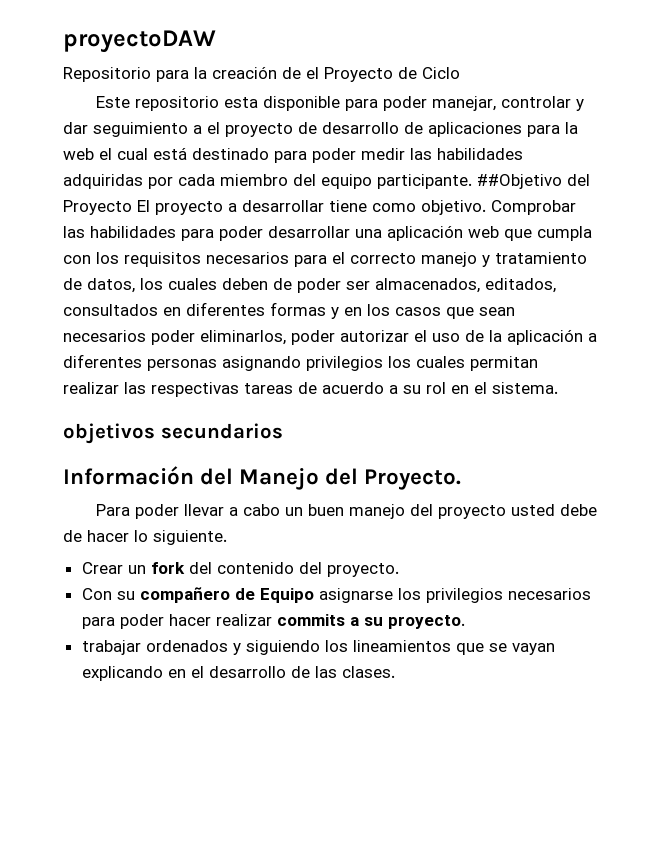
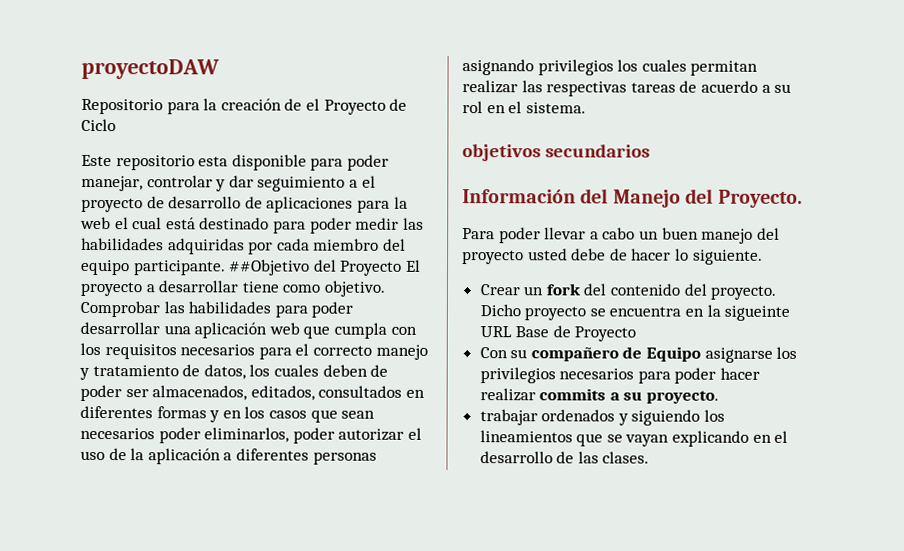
(399, 570) none -> [479,304,791,321] [479,325,637,342] Dicho proyecto se encuentra en la sigueinte URL Base de Proyecto

